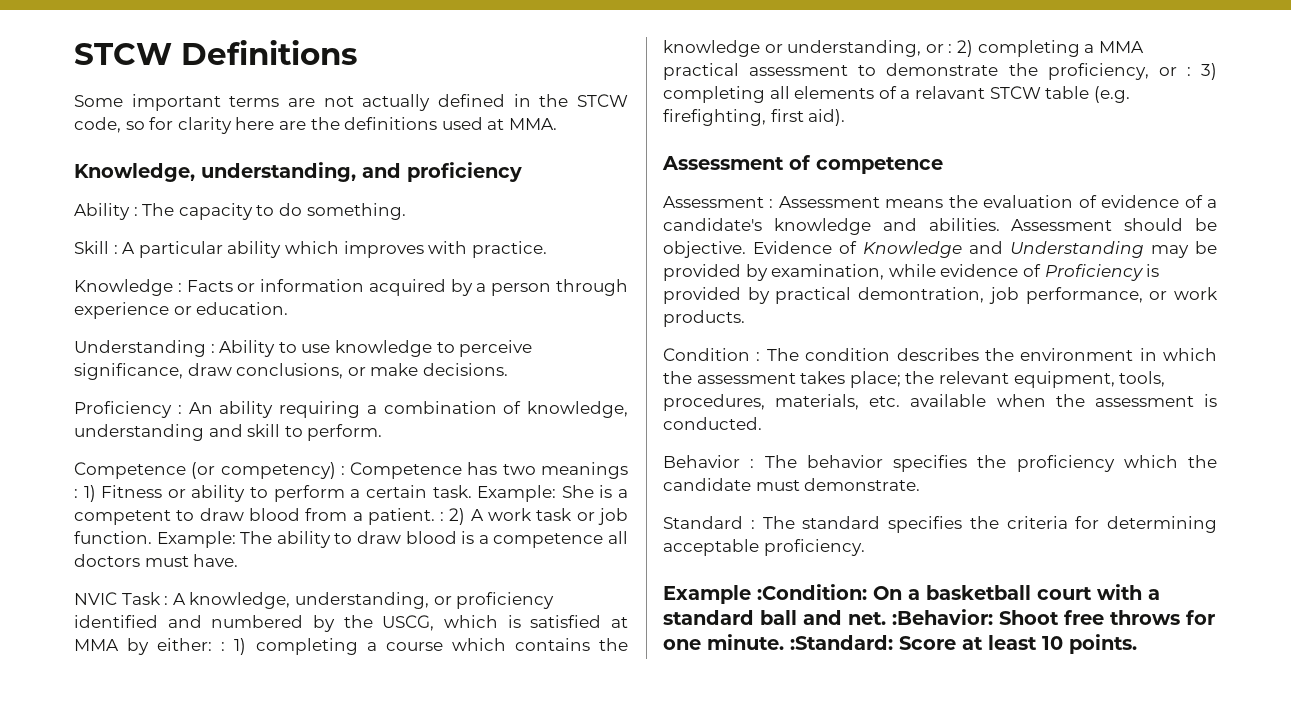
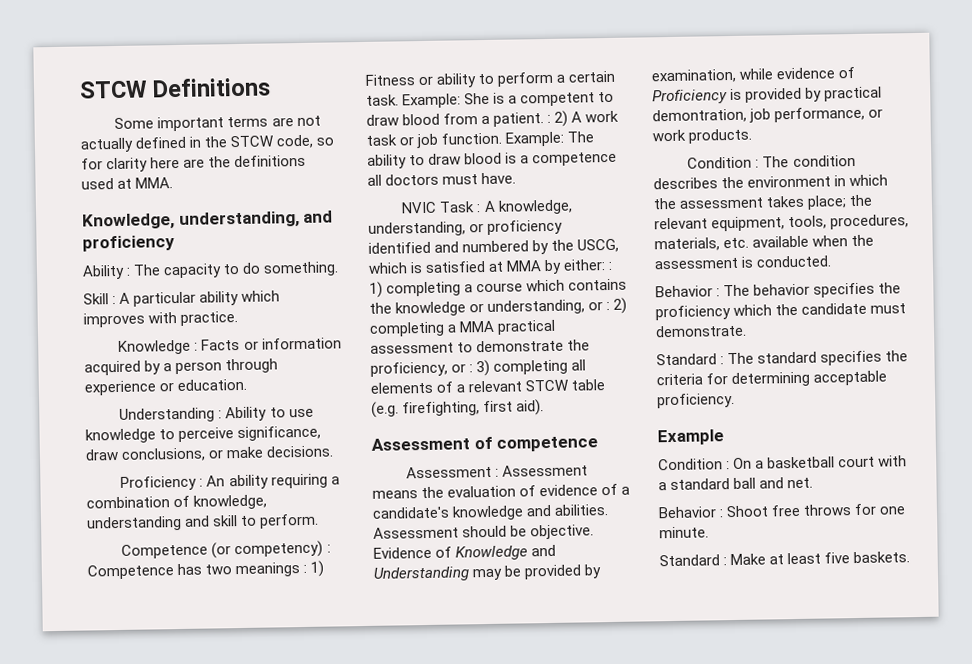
[914,86,985,99] relavant -> [468,380,523,393] relevant
[757,584,867,600] :Condition: -> [658,458,731,471] // Condition :
[892,609,993,625] :Behavior: -> [658,506,725,519] // Behavior :
[790,634,1137,654] :Standard: Score at least 10 points. -> [659,551,911,567] // Standard : Make at least five baskets.

